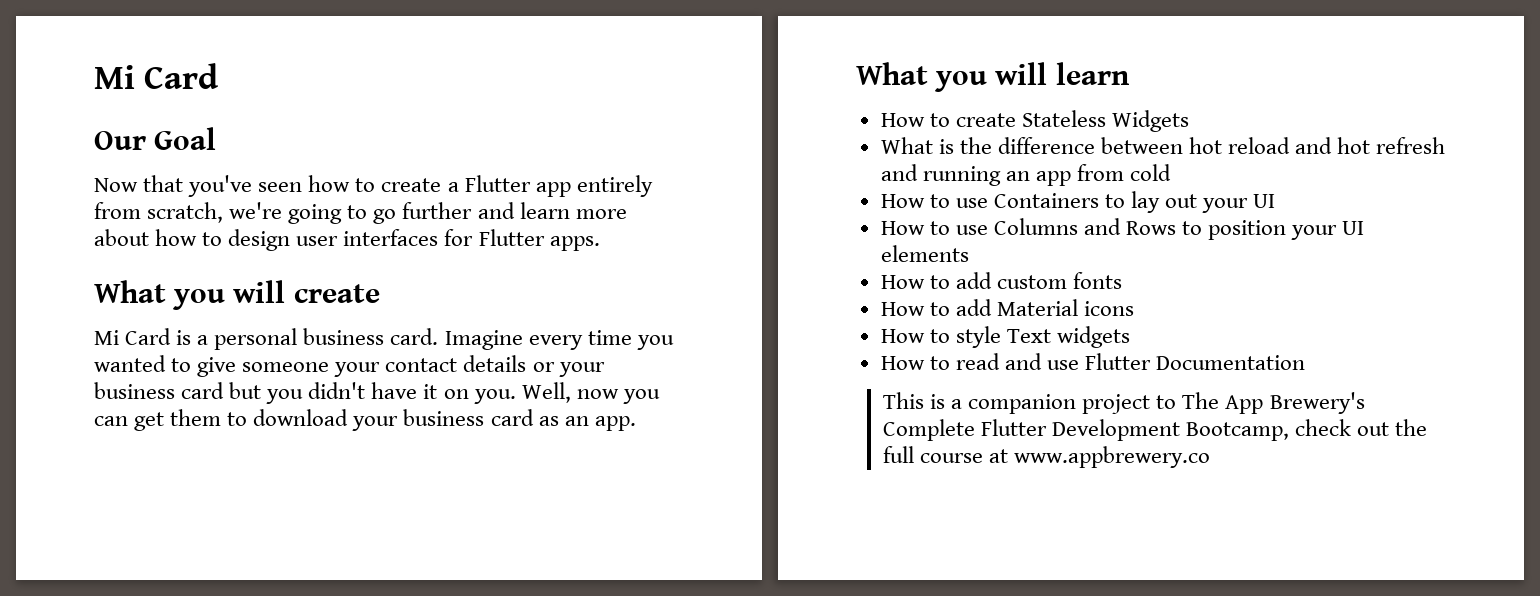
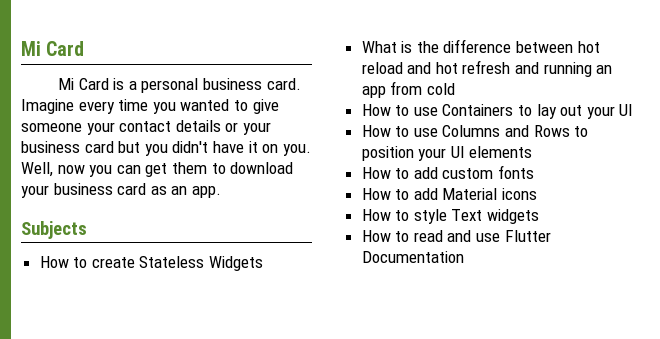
[94,63,220,89] [94,127,217,150] [94,175,653,197] [94,202,627,224] [94,229,600,251] [94,280,380,310] Mi Card // Our Goal // Now that you've seen how to create a Flutter app entirely from scratch, we're going to go further and learn more about how to design user interfaces for Flutter apps. // What you will create -> [21,41,85,56] Mi Card
[856,62,1130,92] What you will learn -> [21,221,87,239] Subjects
[882,392,1365,414] [882,419,1428,441] [882,446,1211,468] // This is a companion project to The App Brewery's Complete Flutter Development Bootcamp, check out the full course at www.appbrewery.co -> (464, 257) none

